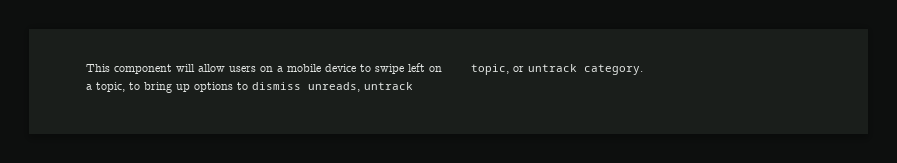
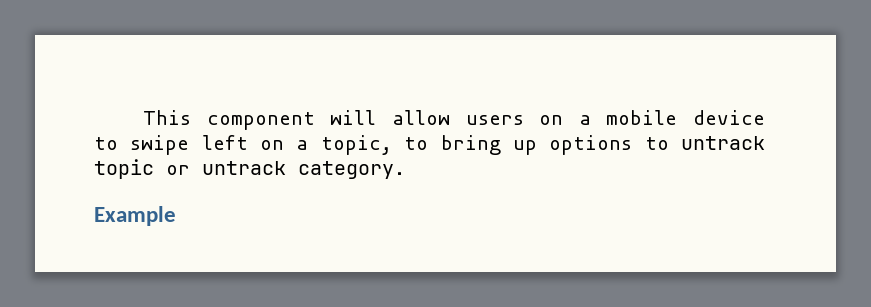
[252,82,413,92] [471,64,509,75] dismiss unreads, untrack topic, -> [681,136,766,150] [94,159,154,179] untrack topic
(643, 69) none -> [94,206,176,226] // Example

